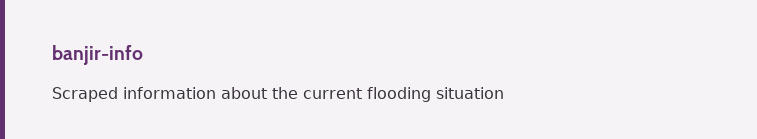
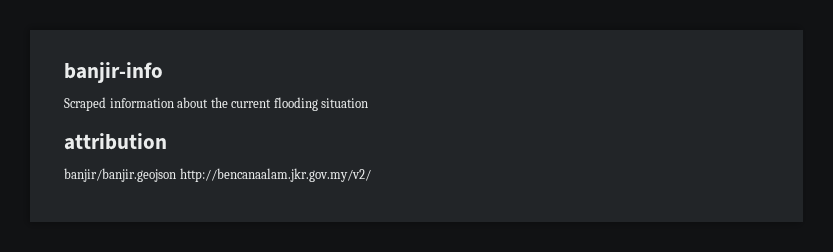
(504, 93) none -> [64,133,167,150] [64,168,371,182] // attribution // banjir/banjir.geojson http://bencanaalam.jkr.gov.my/v2/

